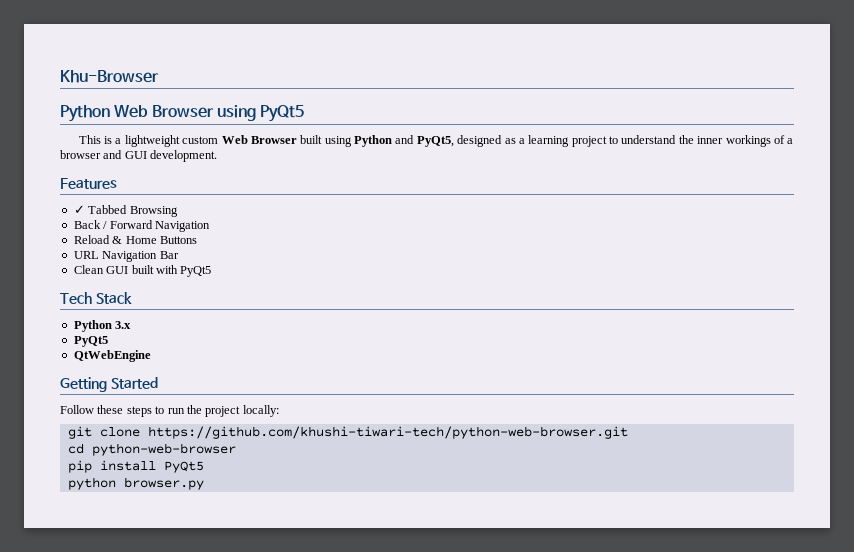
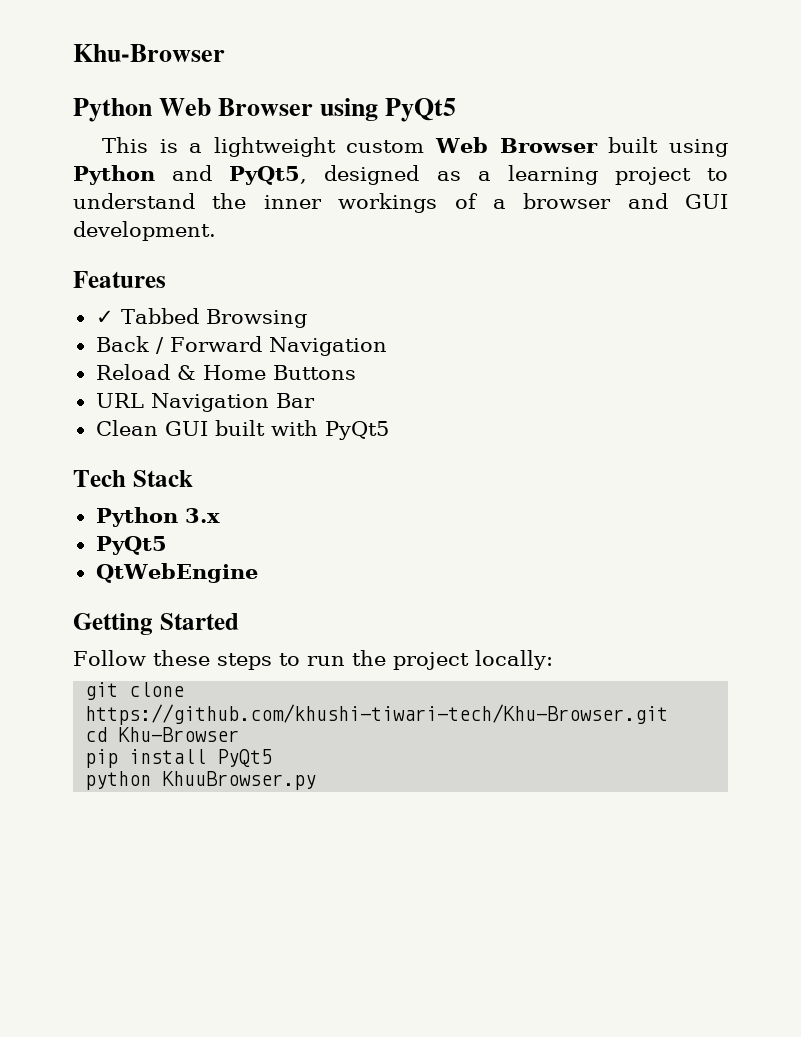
[147,426,628,439] https://github.com/khushi-tiwari-tech/python-web-browser.git -> [85,704,669,725] https://github.com/khushi-tiwari-tech/Khu-Browser.git
[91,443,236,456] python-web-browser -> [118,727,240,742] Khu-Browser
[123,477,204,490] browser.py -> [162,771,317,790] KhuuBrowser.py

